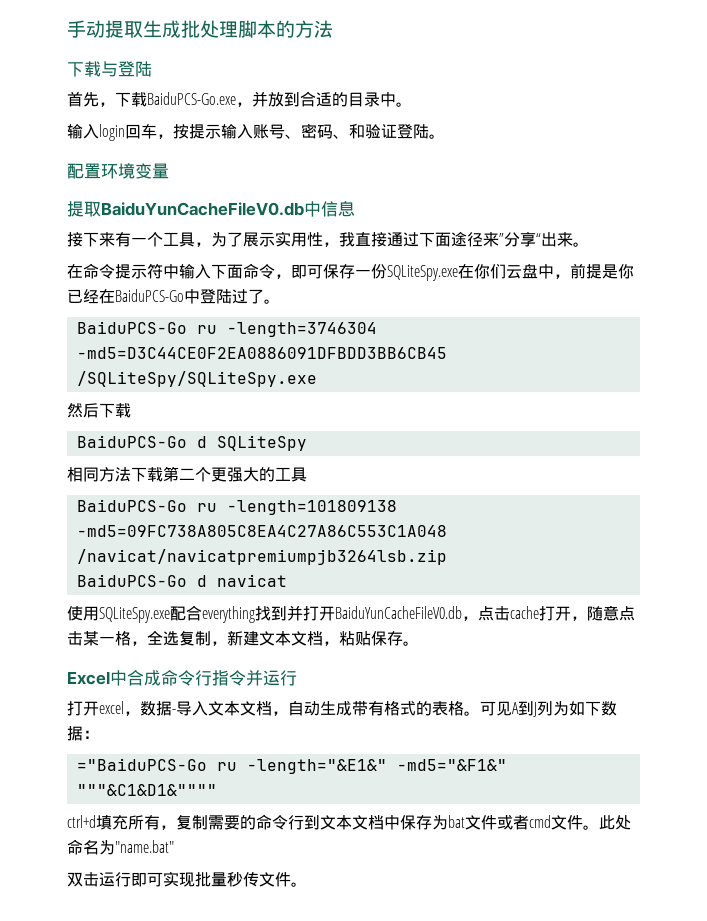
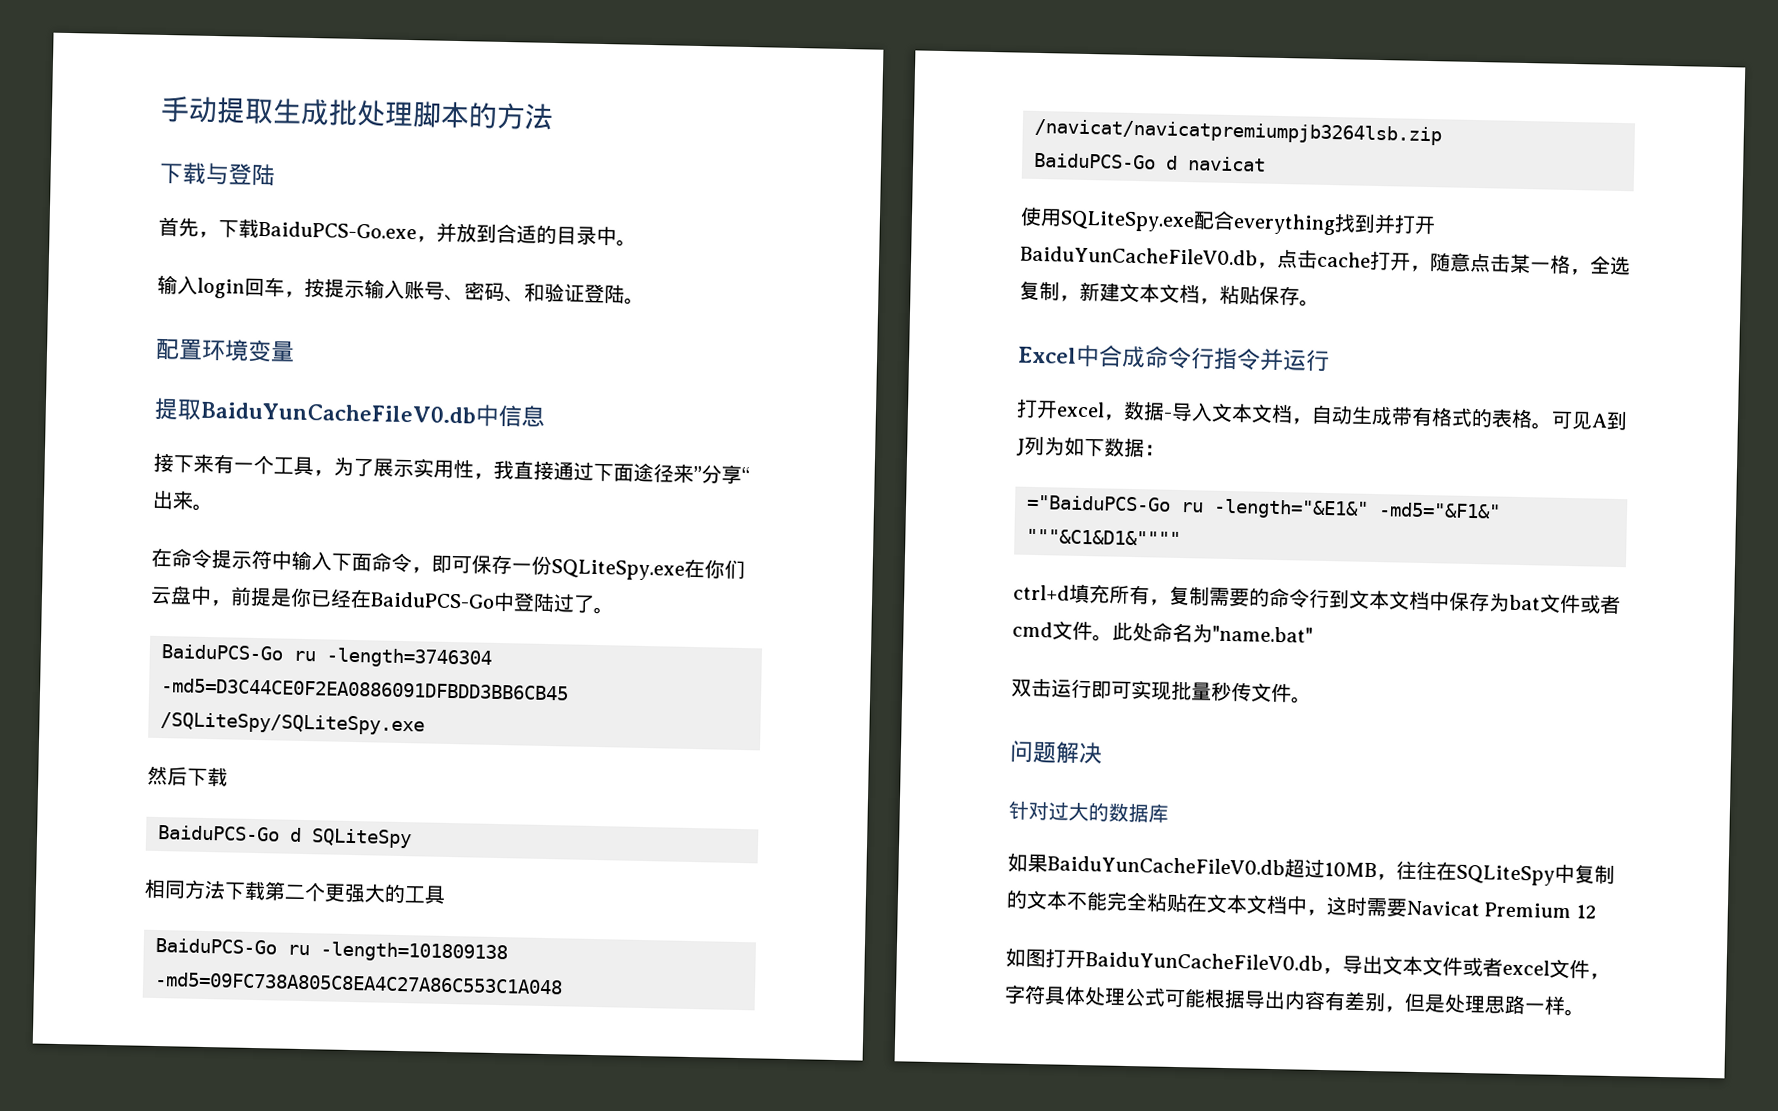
(307, 884) none -> [1009,740,1103,765] [1008,800,1169,823] [1007,852,1615,886] [1006,889,1596,919] [1005,947,1610,980] [1004,984,1585,1017] // 问题解决 // 针对过大的数据库 // 如果BaiduYunCacheFileV0.db超过10MB，往往在SQLiteSpy中复制的文本不能完全粘贴在文本文档中，这时需要Navicat Premium 12 // 如图打开BaiduYunCacheFileV0.db，导出文本文件或者excel文件，字符具体处理公式可能根据导出内容有差别，但是处理思路一样。

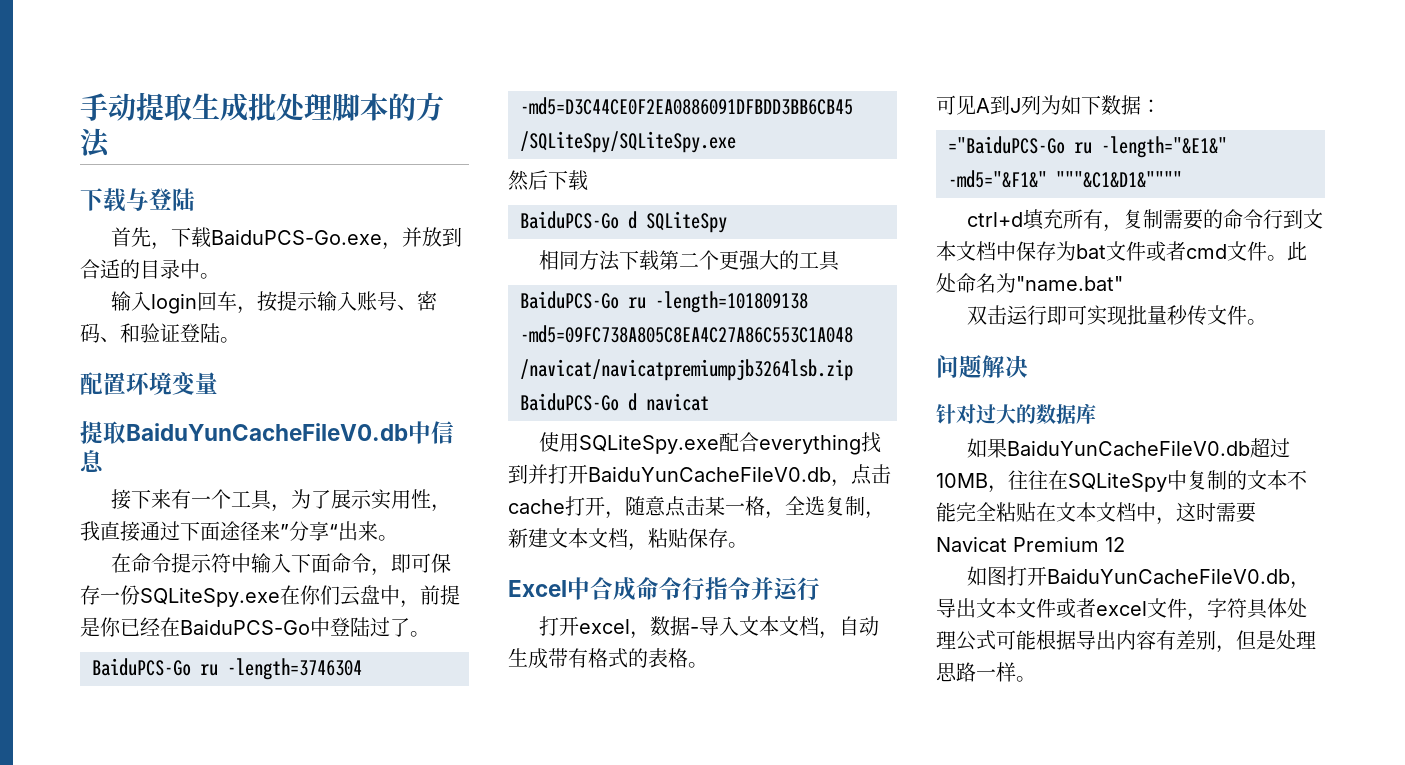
(1552, 426) none -> (708, 665) //

